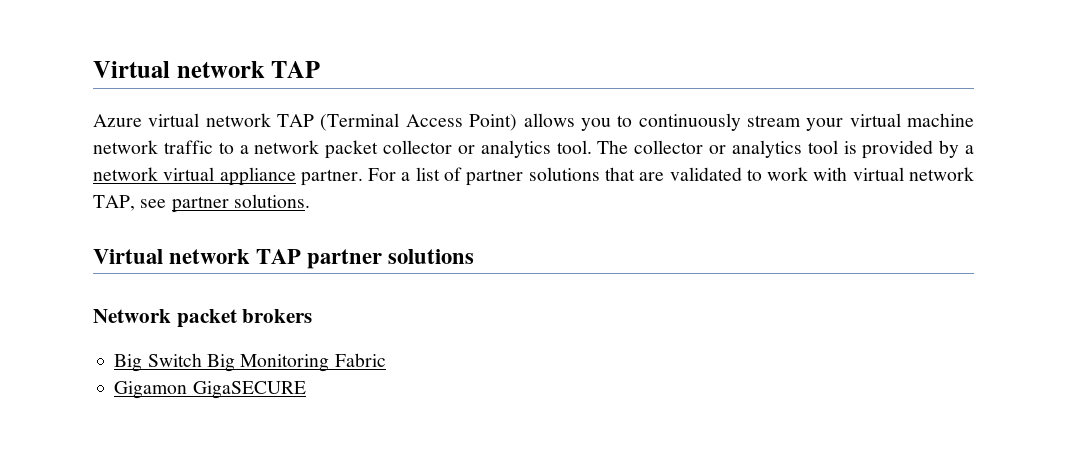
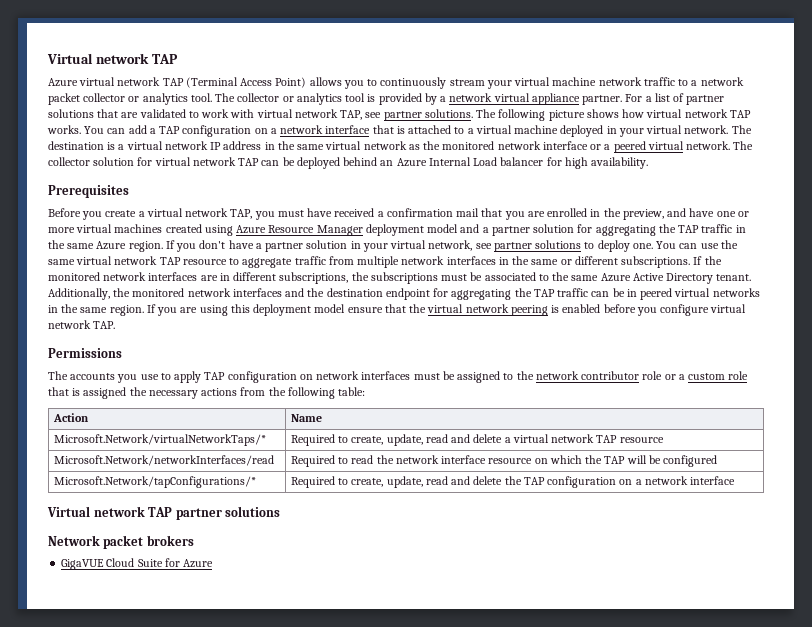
(310, 201) none -> [476,109,751,121] [47,125,752,137] [48,141,754,153] [48,157,649,169] [48,185,129,198] [48,208,749,220] [48,224,746,236] [48,240,738,252] [48,256,722,268] [48,272,752,284] [48,288,760,300] [48,304,747,316] [48,320,116,329] [48,348,122,358] [48,371,749,383] [48,387,366,399] [52,413,89,422] [290,414,322,422] [53,434,266,446] [290,434,664,446] [53,455,274,466] [290,455,718,467] [53,476,256,488] [290,476,736,488] The following picture shows how virtual network TAP works. You can add a TAP configuration on a network interface that is attached to a virtual machine deployed in your virtual network. The destination is a virtual network IP address in the same virtual network as the monitored network interface or a peered virtual network. The collector solution for virtual network TAP can be deployed behind an Azure Internal Load balancer for high availability. // Prerequisites // Before you create a virtual network TAP, you must have received a confirmation mail that you are enrolled in the preview, and have one or more virtual machines created using Azure Resource Manager deployment model and a partner solution for aggregating the TAP traffic in the same Azure region. If you don't have a partner solution in your virtual network, see partner solutions to deploy one. You can use the same virtual network TAP resource to aggregate traffic from multiple network interfaces in the same or different subscriptions. If the monitored network interfaces are in different subscriptions, the subscriptions must be associated to the same Azure Active Directory tenant. Additionally, the monitored network interfaces and the destination endpoint for aggregating the TAP traffic can be in peered virtual networks in the same region. If you are using this deployment model ensure that the virtual network peering is enabled before you configure virtual network TAP. // Permissions // The accounts you use to apply TAP configuration on network interfaces must be assigned to the network contributor role or a custom role that is assigned the necessary actions from the following table: // Action | Name // Microsoft.Network/virtualNetworkTaps/* | Required to create, update, read and delete a virtual network TAP resource // Microsoft.Network/networkInterfaces/read | Required to read the network interface resource on which the TAP will be configured // Microsoft.Network/tapConfigurations/* | Required to create, update, read and delete the TAP configuration on a network interface
[114,353,386,372] [114,381,306,399] Big Switch Big Monitoring Fabric // Gigamon GigaSECURE -> [61,558,214,570] GigaVUE Cloud Suite for Azure

